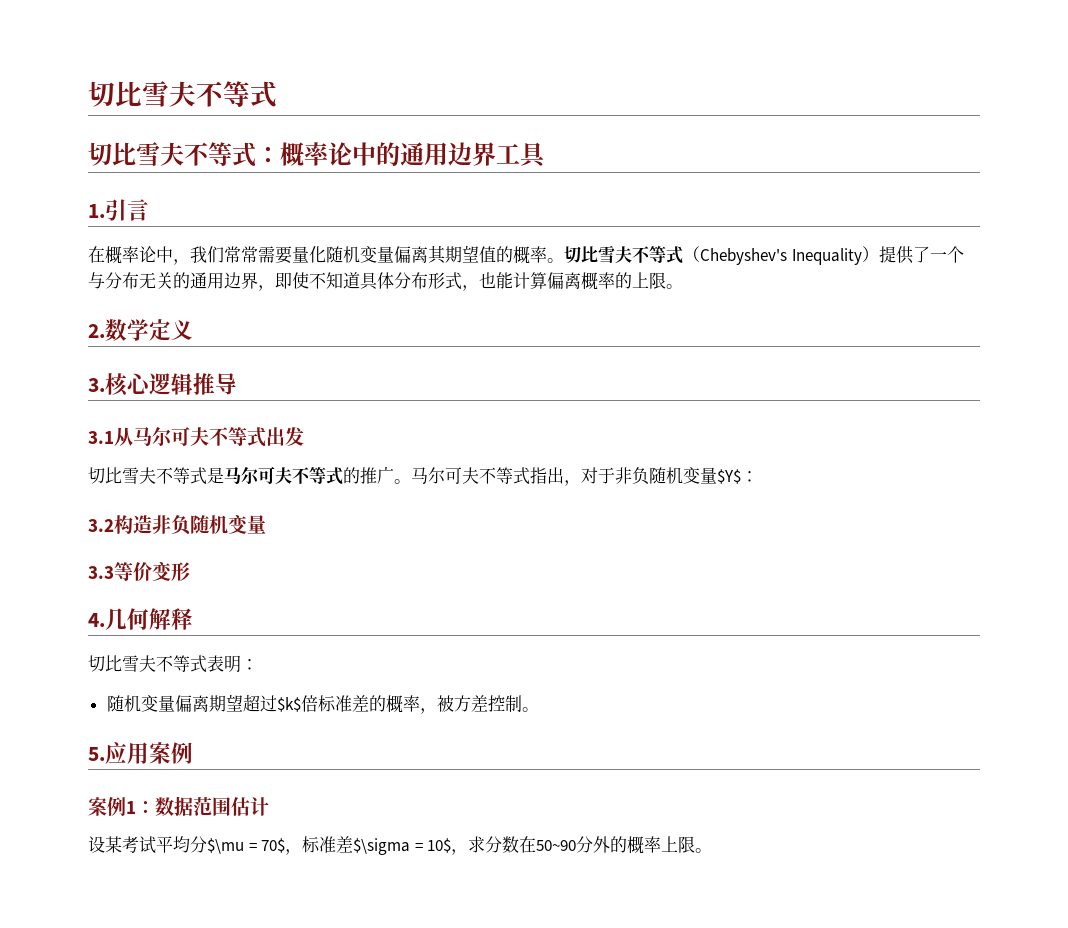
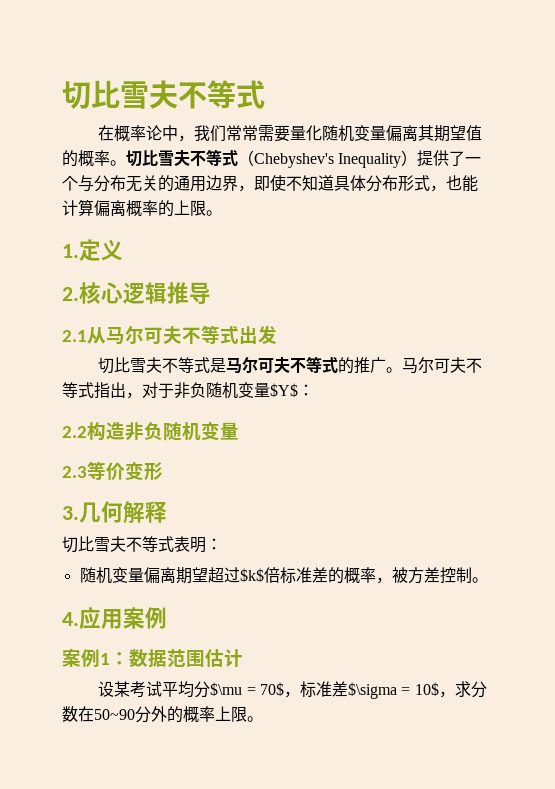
[88,81,277,108] [88,142,547,168] [88,199,149,221] 切比雪夫不等式 // 切比雪夫不等式：概率论中的通用边界工具 // 1.引言 -> [62,80,265,109] 切比雪夫不等式
[88,319,149,341] 2.数学 -> [62,244,79,258] 1.
[88,378,105,392] 3. -> [62,287,79,301] 2.
[88,431,114,444] 3.1 -> [62,330,87,342] 2.1
[88,519,114,532] 3.2 -> [62,426,87,438] 2.2
[88,566,114,579] 3.3 -> [62,466,87,478] 2.3
[88,613,105,627] 4. -> [62,506,79,520] 3.
[88,747,105,761] 5. -> [62,612,79,626] 4.

